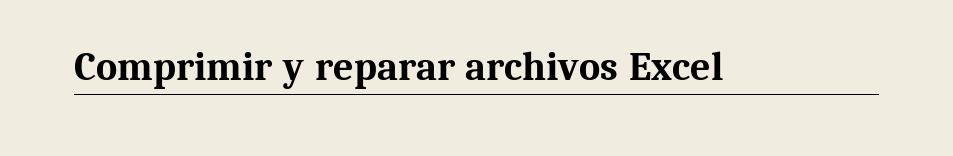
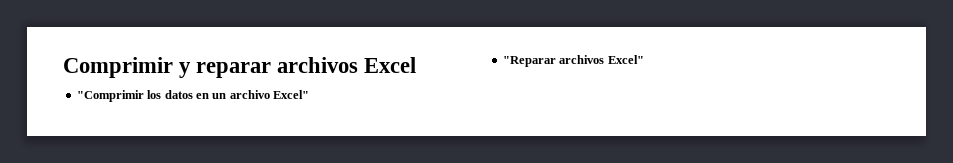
(724, 65) none -> [76,90,309,102] [502,55,644,67] // "Comprimir los datos en un archivo Excel" // "Reparar archivos Excel"

